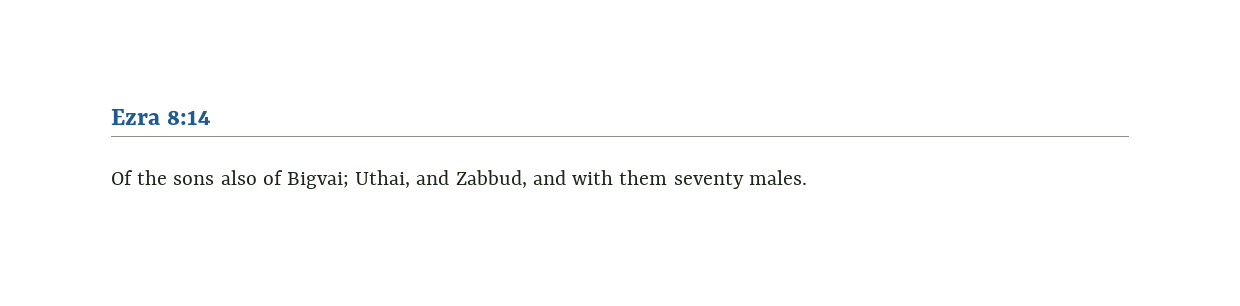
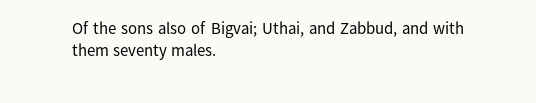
[111,109,212,125] Ezra 8:14 // -> (72, 27) none

